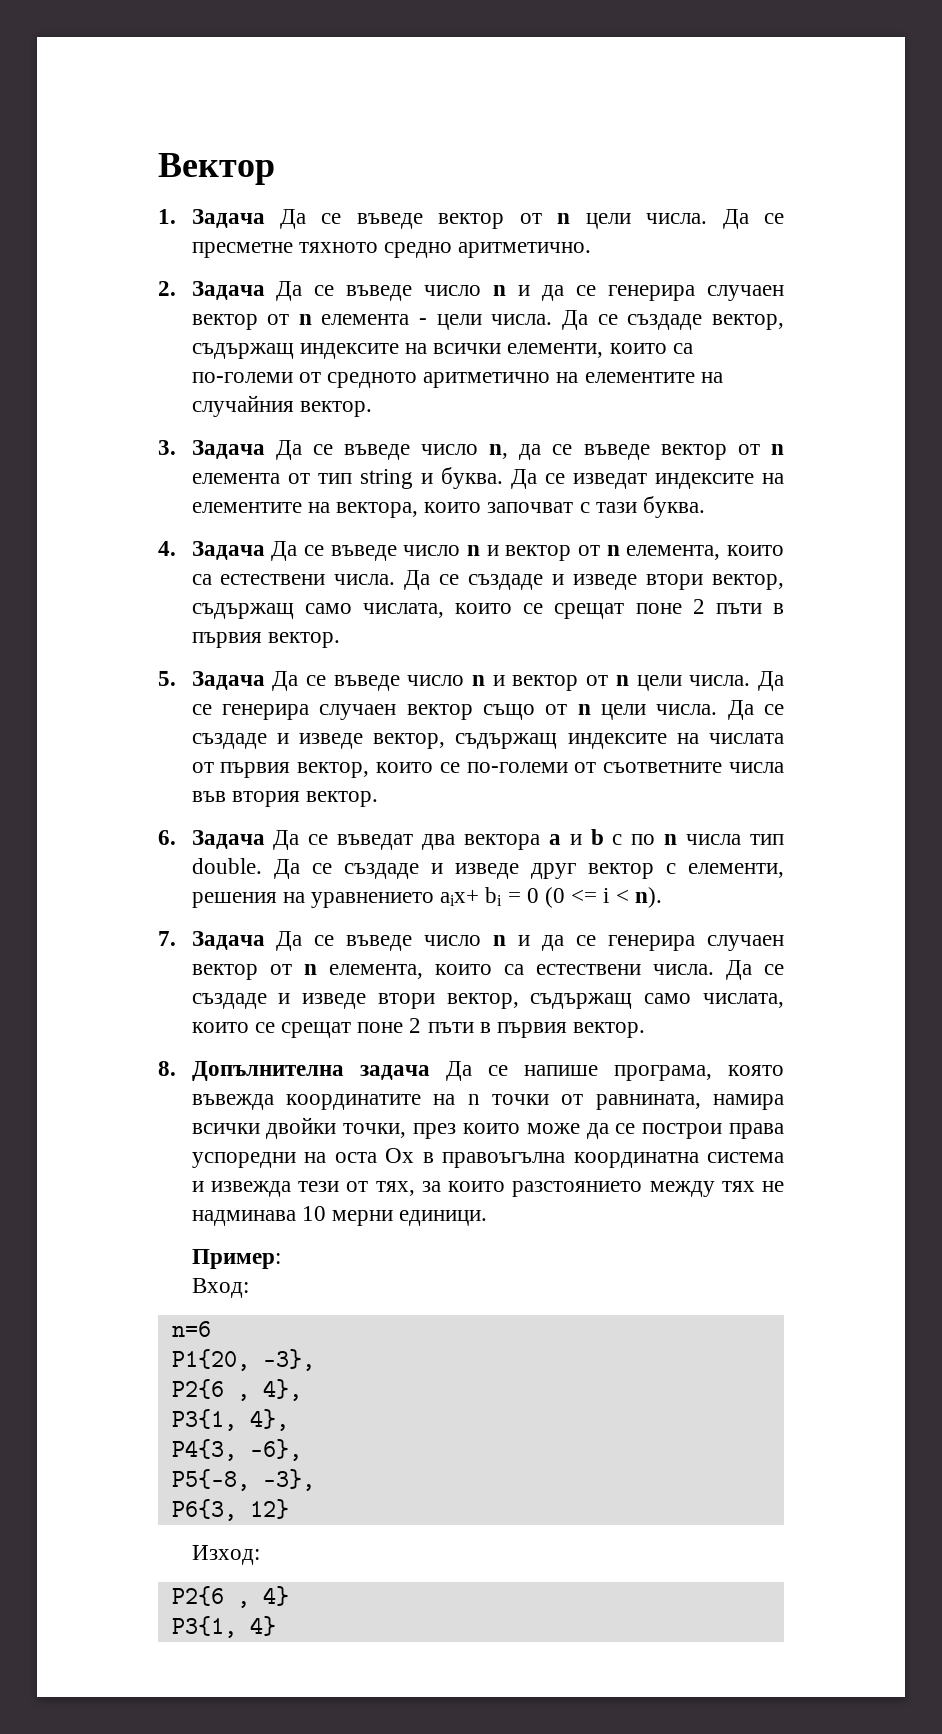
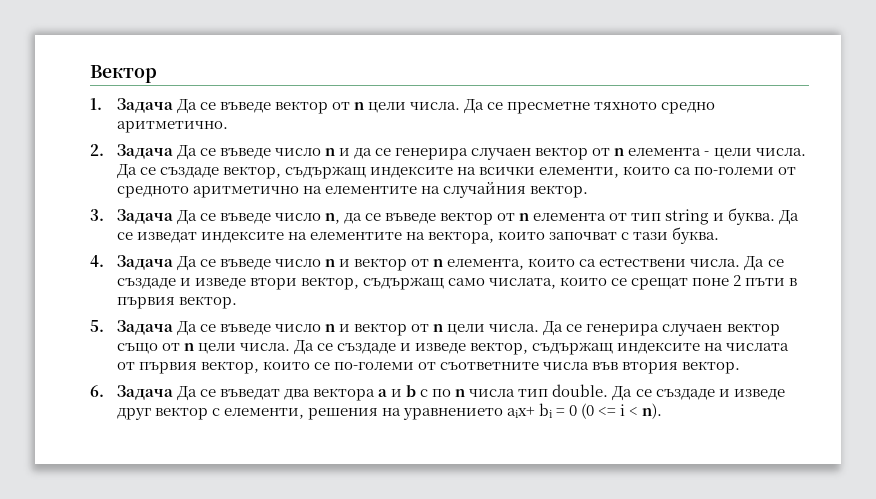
[158,931,784,951] [191,960,784,980] [191,993,784,1009] [191,1018,646,1038] [158,1061,784,1081] [191,1094,785,1110] [191,1117,785,1139] [191,1148,784,1168] [191,1181,784,1197] [191,1206,488,1226] [191,1249,281,1269] [191,1278,249,1298] [171,1321,211,1337] [171,1349,315,1371] [171,1379,302,1401] [171,1409,289,1431] [171,1439,302,1461] [171,1469,315,1491] [171,1499,289,1521] [191,1545,260,1565] [171,1586,289,1608] [171,1616,276,1638] // 7. Задача Да се въведе число n и да се генерира случаен вектор от n елемента, които са естествени числа. Да се създаде и изведе втори вектор, съдържащ само числата, които се срещат поне 2 пъти в първия вектор. // 8. Допълнителна задача Да се напише програма, която въвежда координатите на n точки от равнината, намира всички двойки точки, през които може да се построи права успоредни на оста Оx в правоъгълна координатна система и извежда тези от тях, за които разстоянието между тях не надминава 10 мерни единици. // Пример: // Вход: // n=6 // P1{20, -3}, // P2{6 , 4}, // P3{1, 4}, // P4{3, -6}, // P5{-8, -3}, // P6{3, 12} // Изход: // P2{6 , 4} // P3{1, 4} -> (663, 411) none

